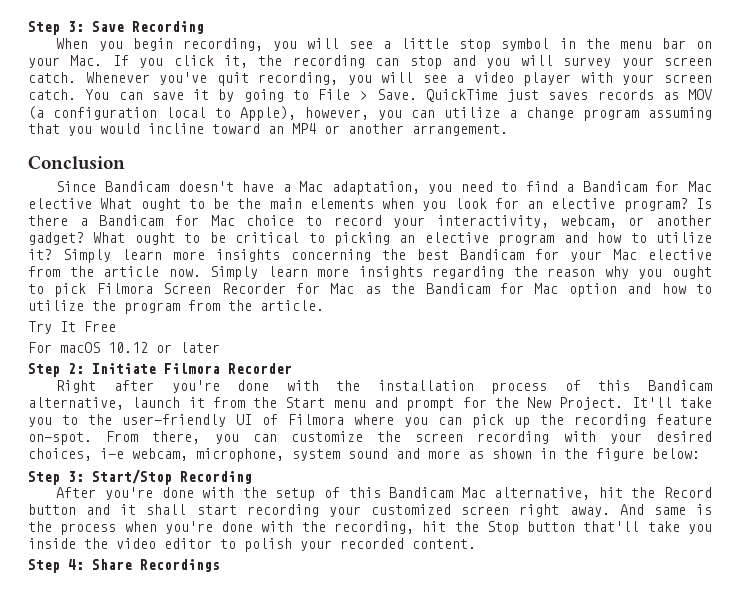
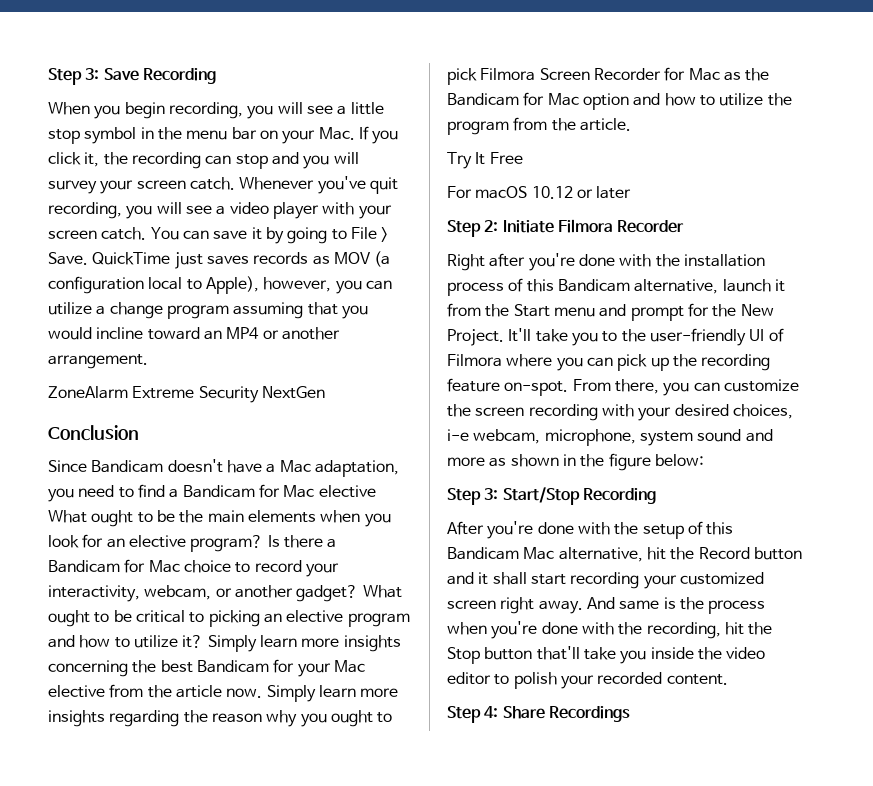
(508, 130) none -> [48,386,325,403] // ZoneAlarm Extreme Security NextGen

